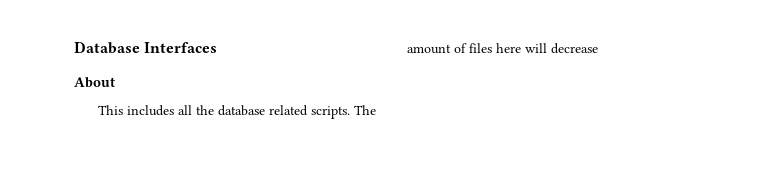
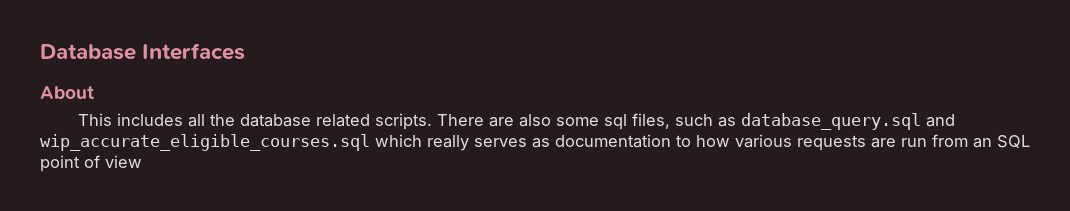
[353,105,376,115] [407,43,598,54] The amount of files here will decrease -> [437,113,956,130] [40,134,1030,151] [40,155,142,172] There are also some sql files, such as database_query.sql and wip_accurate_eligible_courses.sql which really serves as documentation to how various requests are run from an SQL point of view

